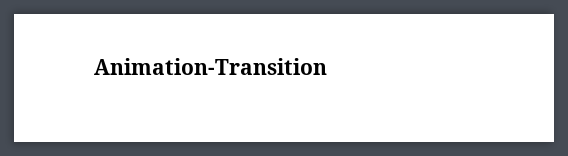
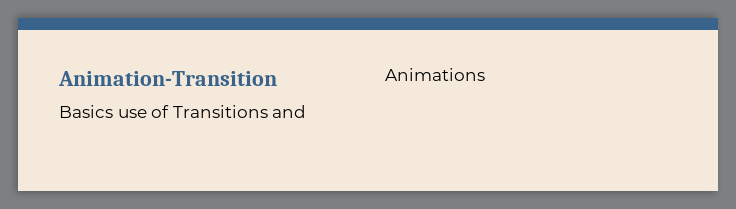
(327, 66) none -> [59,105,307,118] [385,68,485,81] // Basics use of Transitions and Animations

